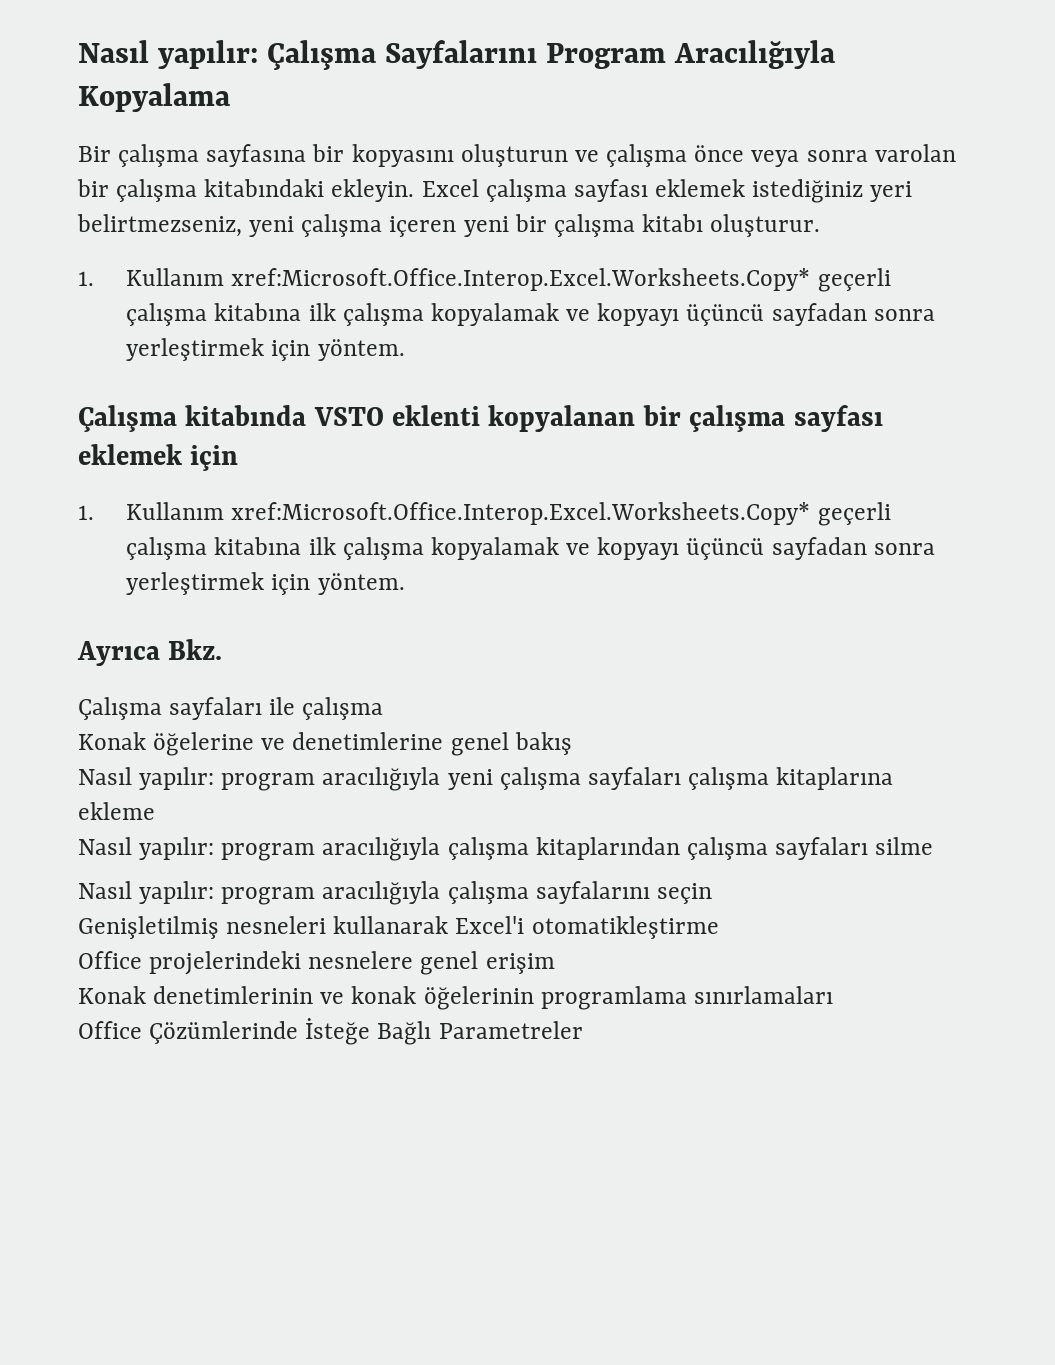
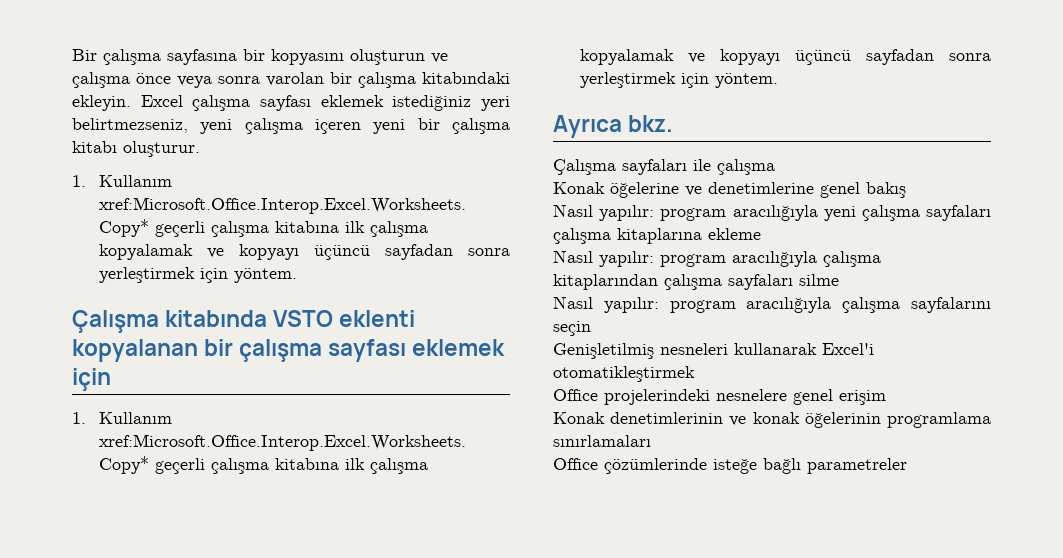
[78,40,836,70] [78,83,230,112] Nasıl yapılır: Çalışma Sayfalarını Program Aracılığıyla Kopyalama // -> (72, 55) none
[168,639,223,660] Bkz. -> [628,115,674,132] bkz.
[531,916,719,939] otomatikleştirme -> [553,366,695,382] otomatikleştirmek
[149,1018,583,1045] Çözümlerinde İsteğe Bağlı Parametreler -> [604,458,907,474] çözümlerinde isteğe bağlı parametreler

